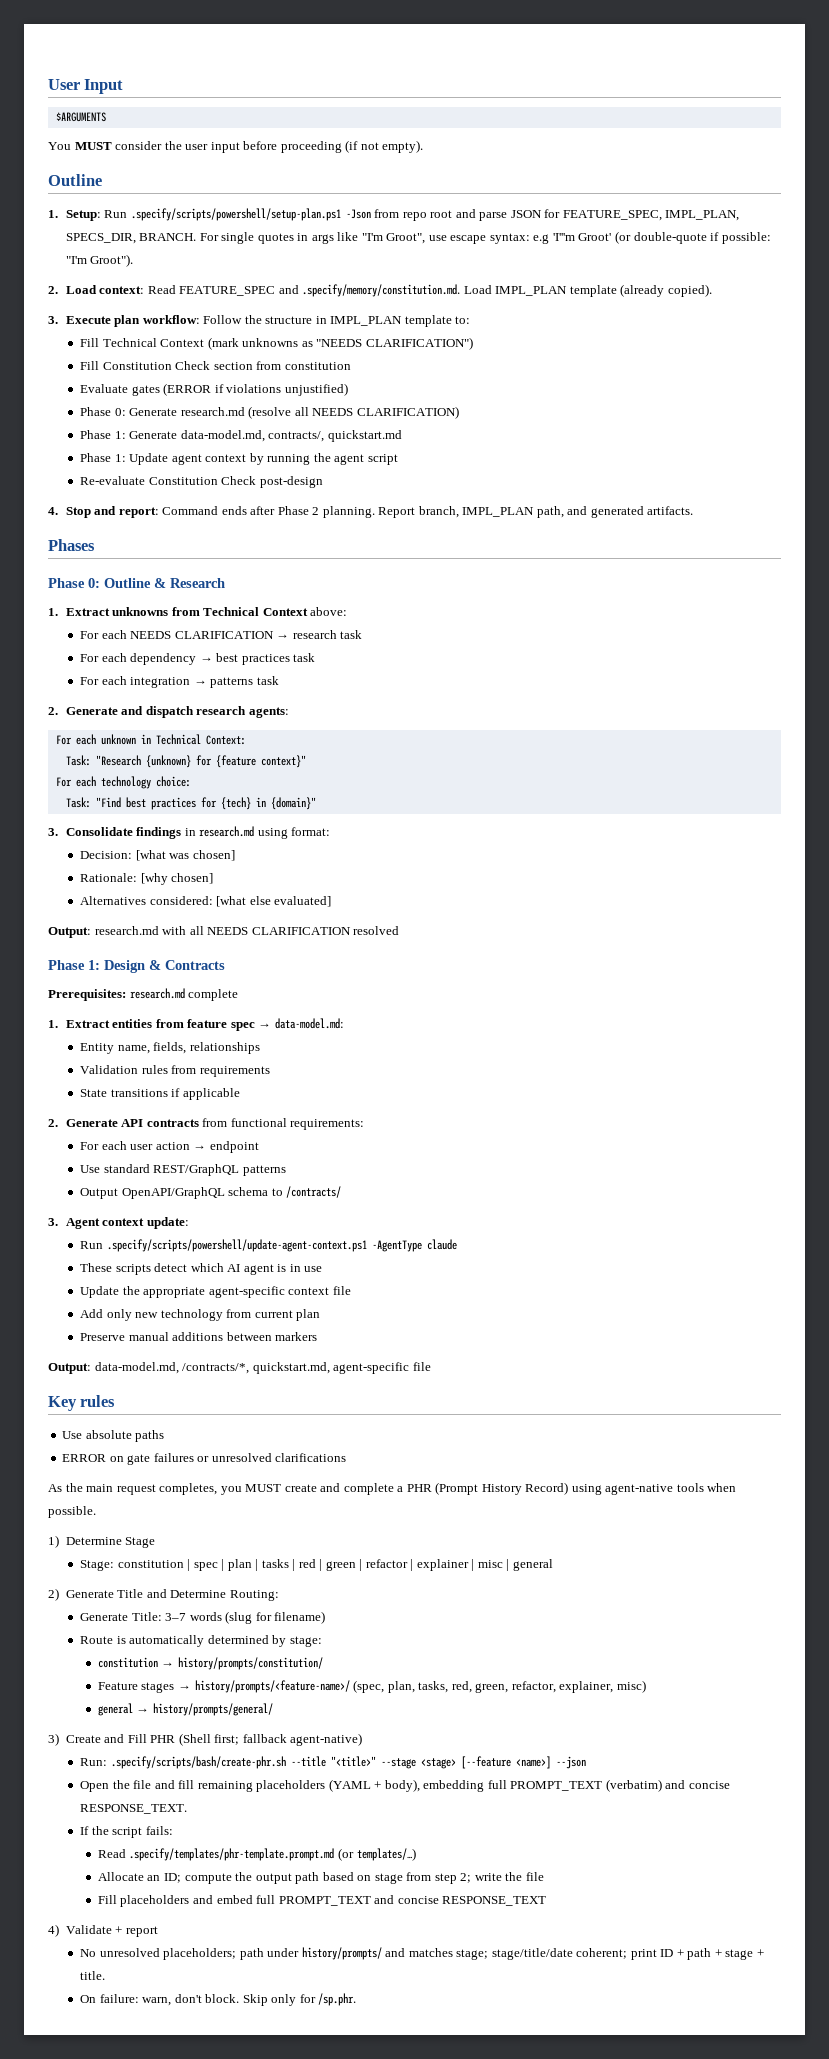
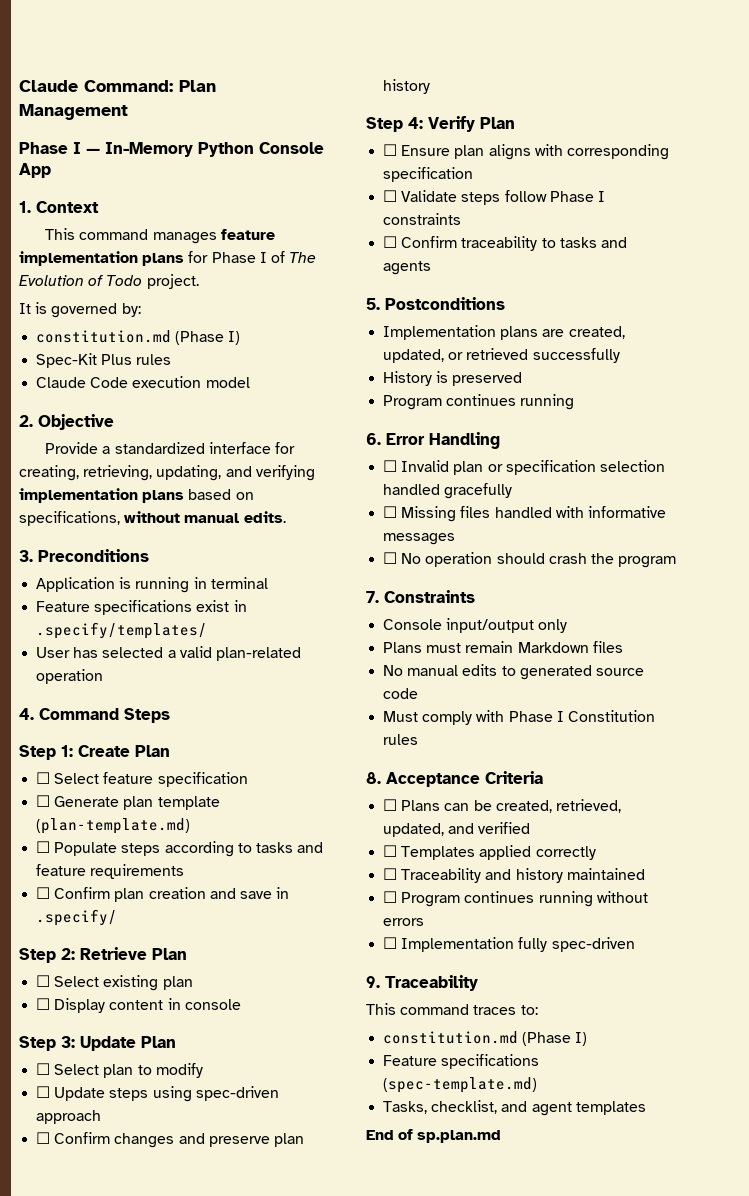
[48,79,124,94] [55,112,106,122] [48,140,424,153] [48,174,102,186] [48,208,740,221] [65,231,771,244] [65,254,134,267] [48,284,712,297] [48,315,471,327] [80,337,473,350] [80,361,351,370] [80,383,348,396] [80,406,459,419] [80,430,402,442] [80,453,398,465] [80,476,323,488] [48,506,694,518] [48,539,95,551] [48,578,225,588] [48,607,348,616] [80,630,363,639] [80,653,316,665] [80,676,279,688] [48,706,289,718] [55,734,246,745] [65,755,306,768] [55,776,191,789] [65,797,316,810] [48,826,331,839] [80,850,235,861] [80,873,214,885] [80,896,332,907] [48,926,400,938] [48,960,225,973] [48,988,239,1001] [48,1018,344,1031] [80,1042,260,1054] [80,1065,270,1077] [80,1088,240,1100] [48,1118,365,1130] [80,1141,259,1153] [80,1164,286,1176] [80,1186,342,1199] [48,1217,189,1229] [80,1239,457,1252] [80,1263,323,1275] [80,1286,351,1298] [80,1309,321,1321] [80,1332,318,1341] [48,1362,431,1374] [48,1395,116,1411] [62,1430,165,1442] [62,1453,347,1465] [48,1482,737,1495] [48,1506,96,1518] [48,1535,156,1548] [80,1559,553,1571] [48,1588,279,1601] [80,1611,326,1624] [80,1635,322,1647] [97,1657,323,1670] [97,1680,646,1693] [97,1703,273,1716] [48,1733,363,1746] [80,1756,586,1769] [80,1779,730,1792] [80,1804,188,1814] [80,1826,173,1838] [97,1848,416,1861] [97,1872,544,1884] [97,1895,547,1907] [48,1924,158,1937] [80,1947,764,1960] [80,1971,106,1980] [80,1993,357,2006] User Input // $ARGUMENTS // You MUST consider the user input before proceeding (if not empty). // Outline // 1. Setup: Run .specify/scripts/powershell/setup-plan.ps1 -Json from repo root and parse JSON for FEATURE_SPEC, IMPL_PLAN, SPECS_DIR, BRANCH. For single quotes in args like "I'm Groot", use escape syntax: e.g 'I'''m Groot' (or double-quote if possible: "I'm Groot"). // 2. Load context: Read FEATURE_SPEC and .specify/memory/constitution.md. Load IMPL_PLAN template (already copied). // 3. Execute plan workflow: Follow the structure in IMPL_PLAN template to: // Fill Technical Context (mark unknowns as "NEEDS CLARIFICATION") // Fill Constitution Check section from constitution // Evaluate gates (ERROR if violations unjustified) // Phase 0: Generate research.md (resolve all NEEDS CLARIFICATION) // Phase 1: Generate data-model.md, contracts/, quickstart.md // Phase 1: Update agent context by running the agent script // Re-evaluate Constitution Check post-design // 4. Stop and report: Command ends after Phase 2 planning. Report branch, IMPL_PLAN path, and generated artifacts. // Phases // Phase 0: Outline & Research // 1. Extract unknowns from Technical Context above: // For each NEEDS CLARIFICATION → research task // For each dependency → best practices task // For each integration → patterns task // 2. Generate and dispatch research agents: // For each unknown in Technical Context: // Task: "Research {unknown} for {feature context}" // For each technology choice: // Task: "Find best practices for {tech} in {domain}" // 3. Consolidate findings in research.md using format: // Decision: [what was chosen] // Rationale: [why chosen] // Alternatives considered: [what else evaluated] // Output: research.md with all NEEDS CLARIFICATION resolved // Phase 1: Design & Contracts // Prerequisites: research.md complete // 1. Extract entities from feature spec → data-model.md: // Entity name, fields, relationships // Validation rules from requirements // State transitions if applicable // 2. Generate API contracts from functional requirements: // For each user action → endpoint // Use standard REST/GraphQL patterns // Output OpenAPI/GraphQL schema to /contracts/ // 3. Agent context update: // Run .specify/scripts/powershell/update-agent-context.ps1 -AgentType claude // These scripts detect which AI agent is in use // Update the appropriate agent-specific context file // Add only new technology from current plan // Preserve manual additions between markers // Output: data-model.md, /contracts/*, quickstart.md, agent-specific file // Key rules // Use absolute paths // ERROR on gate failures or unresolved clarifications // As the main request completes, you MUST create and complete a PHR (Prompt History Record) using agent‑native tools when possible. // 1) Determine Stage // Stage: constitution | spec | plan | tasks | red | green | refactor | explainer | misc | general // 2) Generate Title and Determine Routing: // Generate Title: 3–7 words (slug for filename) // Route is automatically determined by stage: // constitution → history/prompts/constitution/ // Feature stages → history/prompts/<feature-name>/ (spec, plan, tasks, red, green, refactor, explainer, misc) // general → history/prompts/general/ // 3) Create and Fill PHR (Shell first; fallback agent‑native) // Run: .specify/scripts/bash/create-phr.sh --title "<title>" --stage <stage> [--feature <name>] --json // Open the file and fill remaining placeholders (YAML + body), embedding full PROMPT_TEXT (verbatim) and concise RESPONSE_TEXT. // If the script fails: // Read .specify/templates/phr-template.prompt.md (or templates/…) // Allocate an ID; compute the output path based on stage from step 2; write the file // Fill placeholders and embed full PROMPT_TEXT and concise RESPONSE_TEXT // 4) Validate + report // No unresolved placeholders; path under history/prompts/ and matches stage; stage/title/date coherent; print ID + path + stage + title. // On failure: warn, don't block. Skip only for /sp.phr. -> [19,80,216,92] [19,104,128,120] [19,142,324,157] [19,163,51,178] [19,201,99,213] [45,228,275,244] [19,251,317,266] [19,274,199,289] [19,302,141,318] [36,330,241,345] [36,353,172,368] [36,376,250,388] [19,414,114,430] [45,442,295,454] [19,465,315,481] [19,488,254,503] [19,511,286,526] [19,549,149,562] [36,577,268,593] [36,600,247,615] [36,622,208,639] [36,646,301,661] [36,669,104,684] [19,708,170,723] [19,745,170,760] [36,772,248,787] [36,795,220,810] [36,818,191,834] [36,841,324,857] [36,864,185,879] [36,887,290,902] [36,909,118,926] [19,947,187,963] [36,975,193,991] [36,998,241,1013] [19,1036,176,1051] [36,1063,203,1078] [36,1086,279,1102] [36,1110,102,1124] [36,1132,304,1148] [383,79,431,94] [366,116,515,132] [383,144,669,160] [383,167,474,182] [383,190,605,205] [383,213,462,225] [383,236,627,251] [383,261,432,275] [366,297,505,310] [383,325,625,340] [383,348,620,363] [383,371,523,386] [383,394,575,410] [366,432,500,449] [383,460,665,475] [383,483,513,499] [383,506,666,522] [383,533,456,545] [383,552,677,568] [366,590,475,603] [383,618,568,633] [383,641,623,653] [383,664,644,680] [383,688,419,699] [383,710,655,725] [383,734,419,745] [366,771,543,787] [383,799,621,813] [383,822,531,837] [383,845,596,860] [383,868,645,883] [383,891,648,907] [383,918,425,926] [383,937,635,952] [366,975,478,991] [366,1003,538,1015] [383,1031,588,1046] [383,1054,540,1069] [383,1077,538,1093] [383,1100,646,1116] [366,1129,502,1143] Claude Command: Plan Management // Phase I — In-Memory Python Console App // 1. Context // This command manages feature implementation plans for Phase I of The Evolution of Todo project. // It is governed by: // constitution.md (Phase I) // Spec-Kit Plus rules // Claude Code execution model // 2. Objective // Provide a standardized interface for creating, retrieving, updating, and verifying implementation plans based on specifications, without manual edits. // 3. Preconditions // Application is running in terminal // Feature specifications exist in .specify/templates/ // User has selected a valid plan-related operation // 4. Command Steps // Step 1: Create Plan // ☐ Select feature specification // ☐ Generate plan template (plan-template.md) // ☐ Populate steps according to tasks and feature requirements // ☐ Confirm plan creation and save in .specify/ // Step 2: Retrieve Plan // ☐ Select existing plan // ☐ Display content in console // Step 3: Update Plan // ☐ Select plan to modify // ☐ Update steps using spec-driven approach // ☐ Confirm changes and preserve plan history // Step 4: Verify Plan // ☐ Ensure plan aligns with corresponding specification // ☐ Validate steps follow Phase I constraints // ☐ Confirm traceability to tasks and agents // 5. Postconditions // Implementation plans are created, updated, or retrieved successfully // History is preserved // Program continues running // 6. Error Handling // ☐ Invalid plan or specification selection handled gracefully // ☐ Missing files handled with informative messages // ☐ No operation should crash the program // 7. Constraints // Console input/output only // Plans must remain Markdown files // No manual edits to generated source code // Must comply with Phase I Constitution rules // 8. Acceptance Criteria // ☐ Plans can be created, retrieved, updated, and verified // ☐ Templates applied correctly // ☐ Traceability and history maintained // ☐ Program continues running without errors // ☐ Implementation fully spec-driven // 9. Traceability // This command traces to: // constitution.md (Phase I) // Feature specifications (spec-template.md) // Tasks, checklist, and agent templates // End of sp.plan.md

